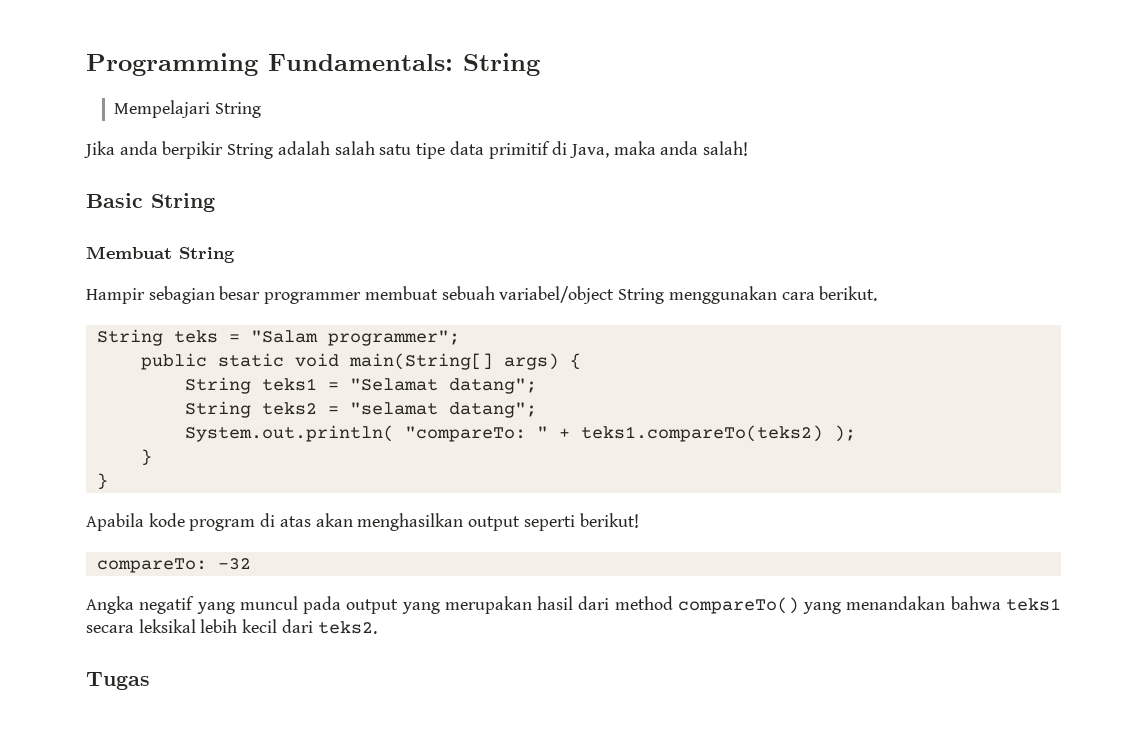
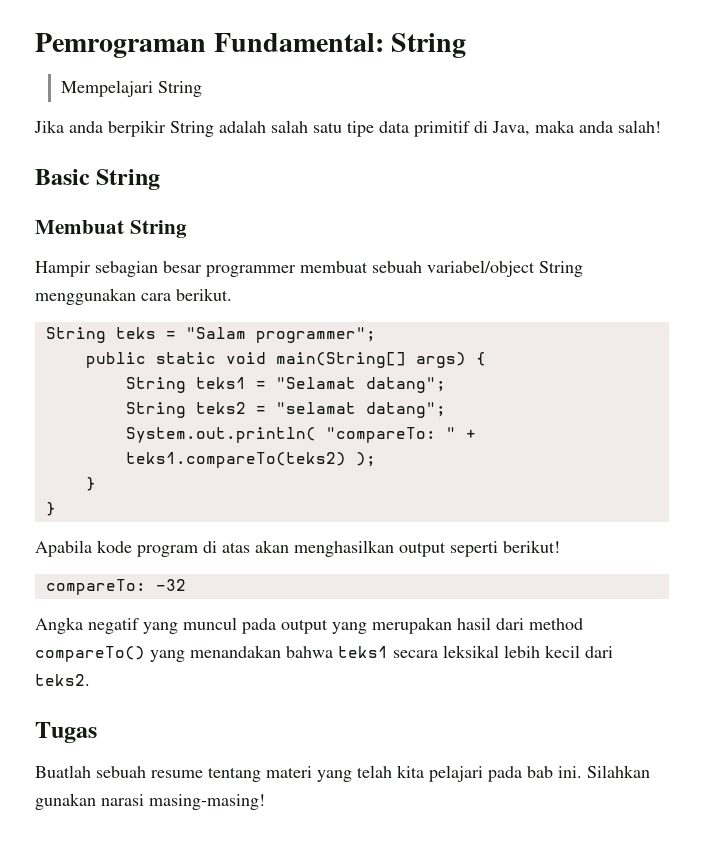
[86,53,453,76] Programming Fundamentals: -> [35,33,384,58] Pemrograman Fundamental:
(150, 681) none -> [35,765,650,782] [35,793,265,810] // Buatlah sebuah resume tentang materi yang telah kita pelajari pada bab ini. Silahkan gunakan narasi masing-masing!

